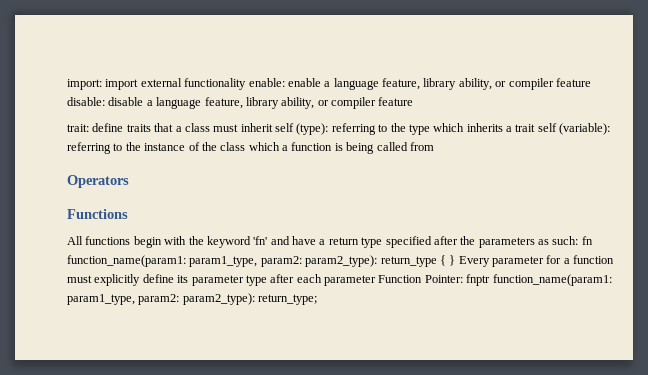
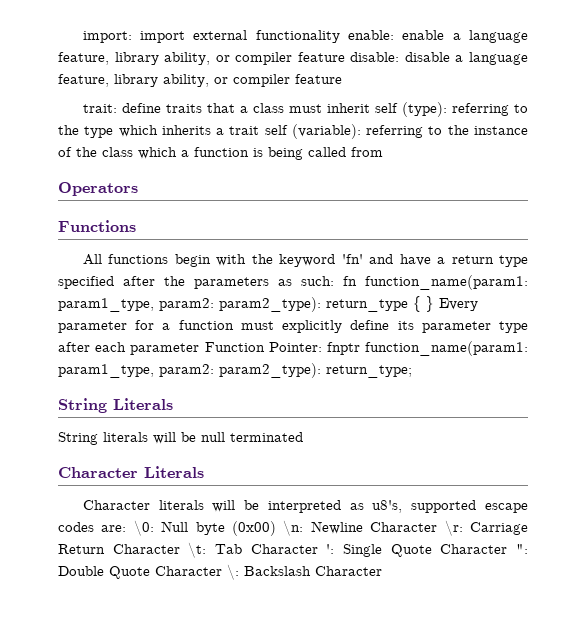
(318, 299) none -> [58,398,173,413] [58,432,303,445] [58,466,204,478] [82,500,528,513] [58,520,528,536] [58,542,528,558] [58,564,382,580] // String Literals // String literals will be null terminated // Character Literals // Character literals will be interpreted as u8's, supported escape codes are: \0: Null byte (0x00) \n: Newline Character \r: Carriage Return Character \t: Tab Character ': Single Quote Character ": Double Quote Character \: Backslash Character

